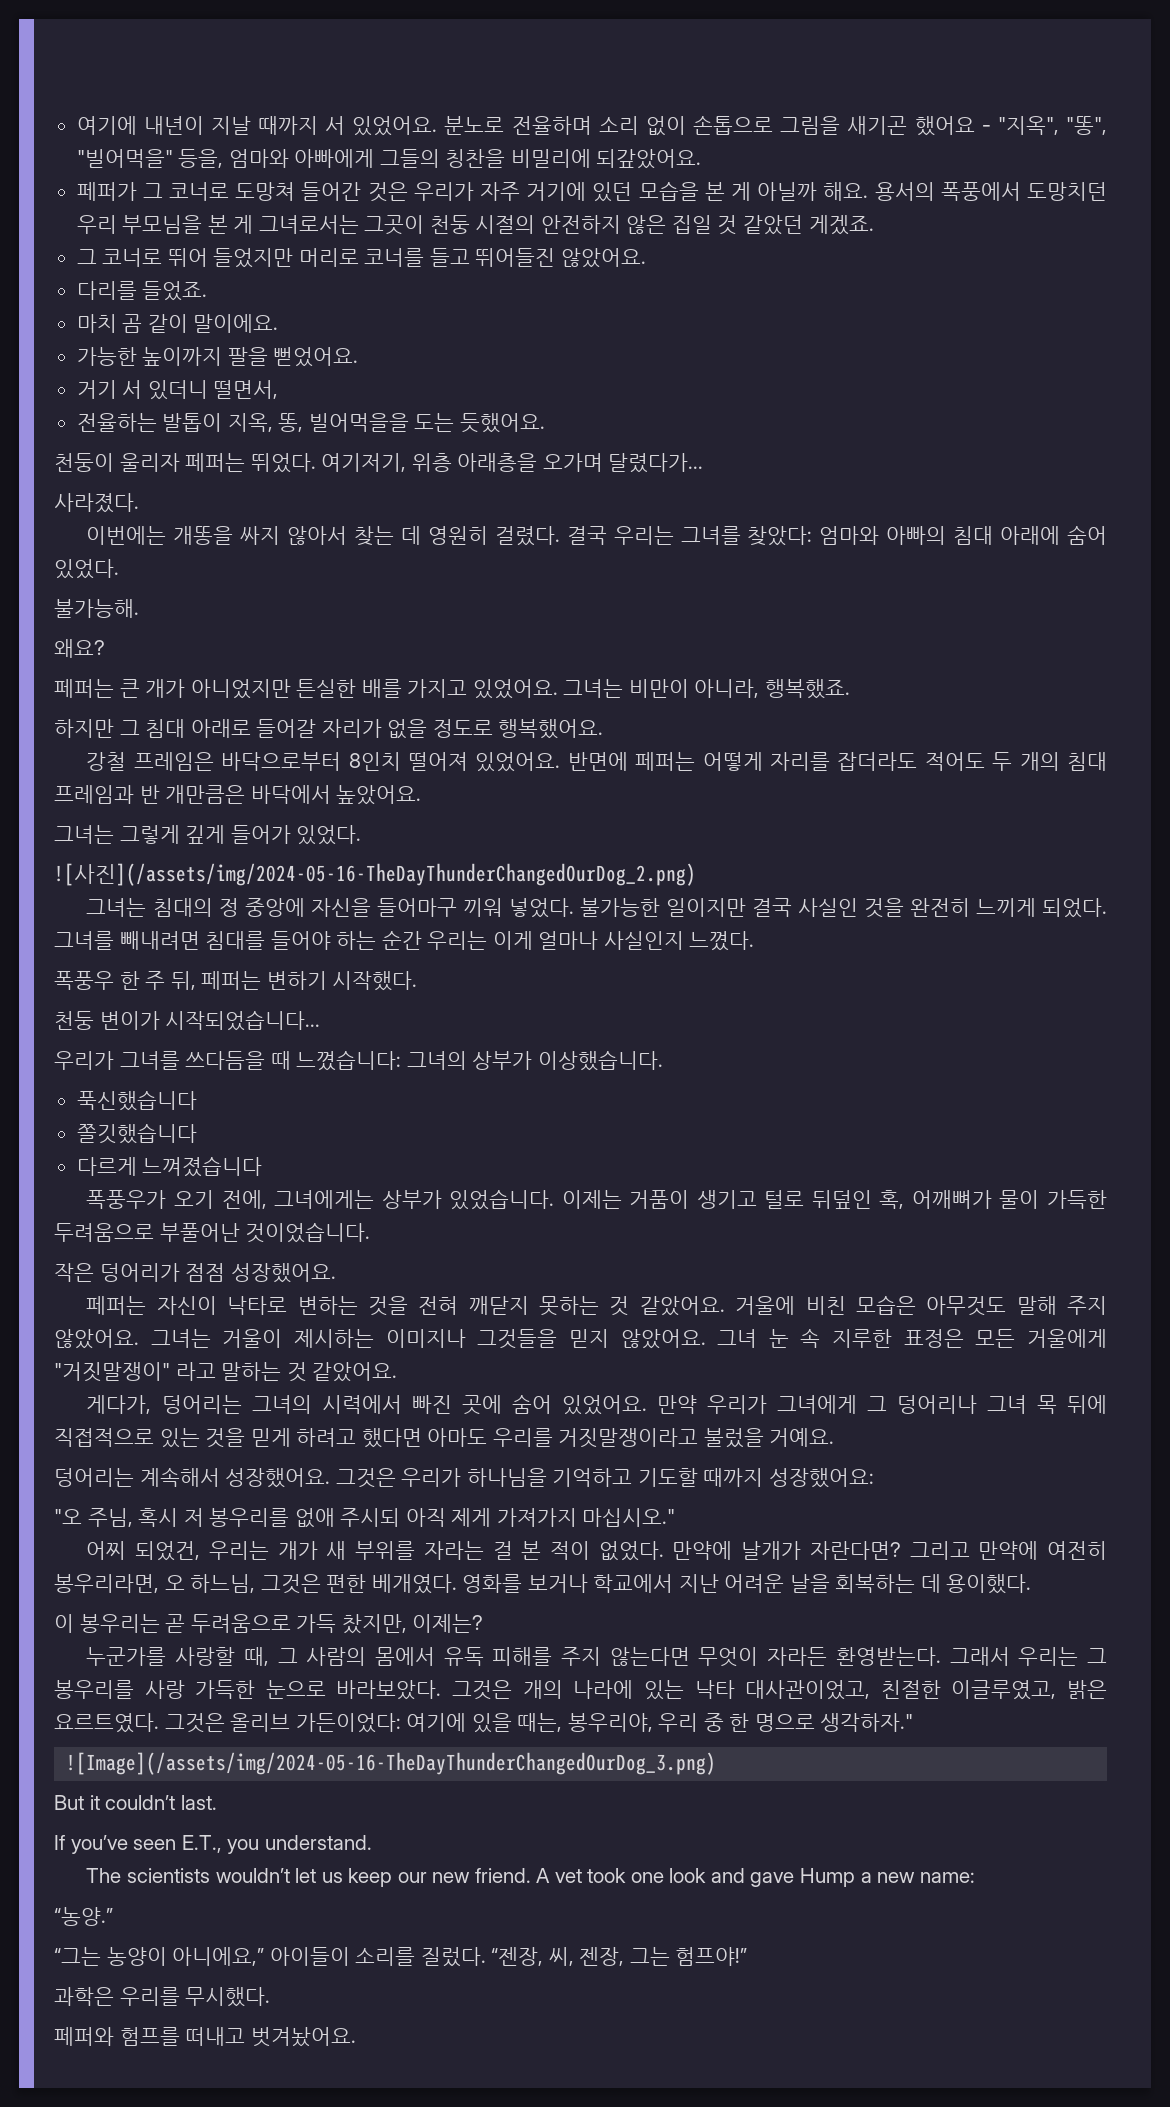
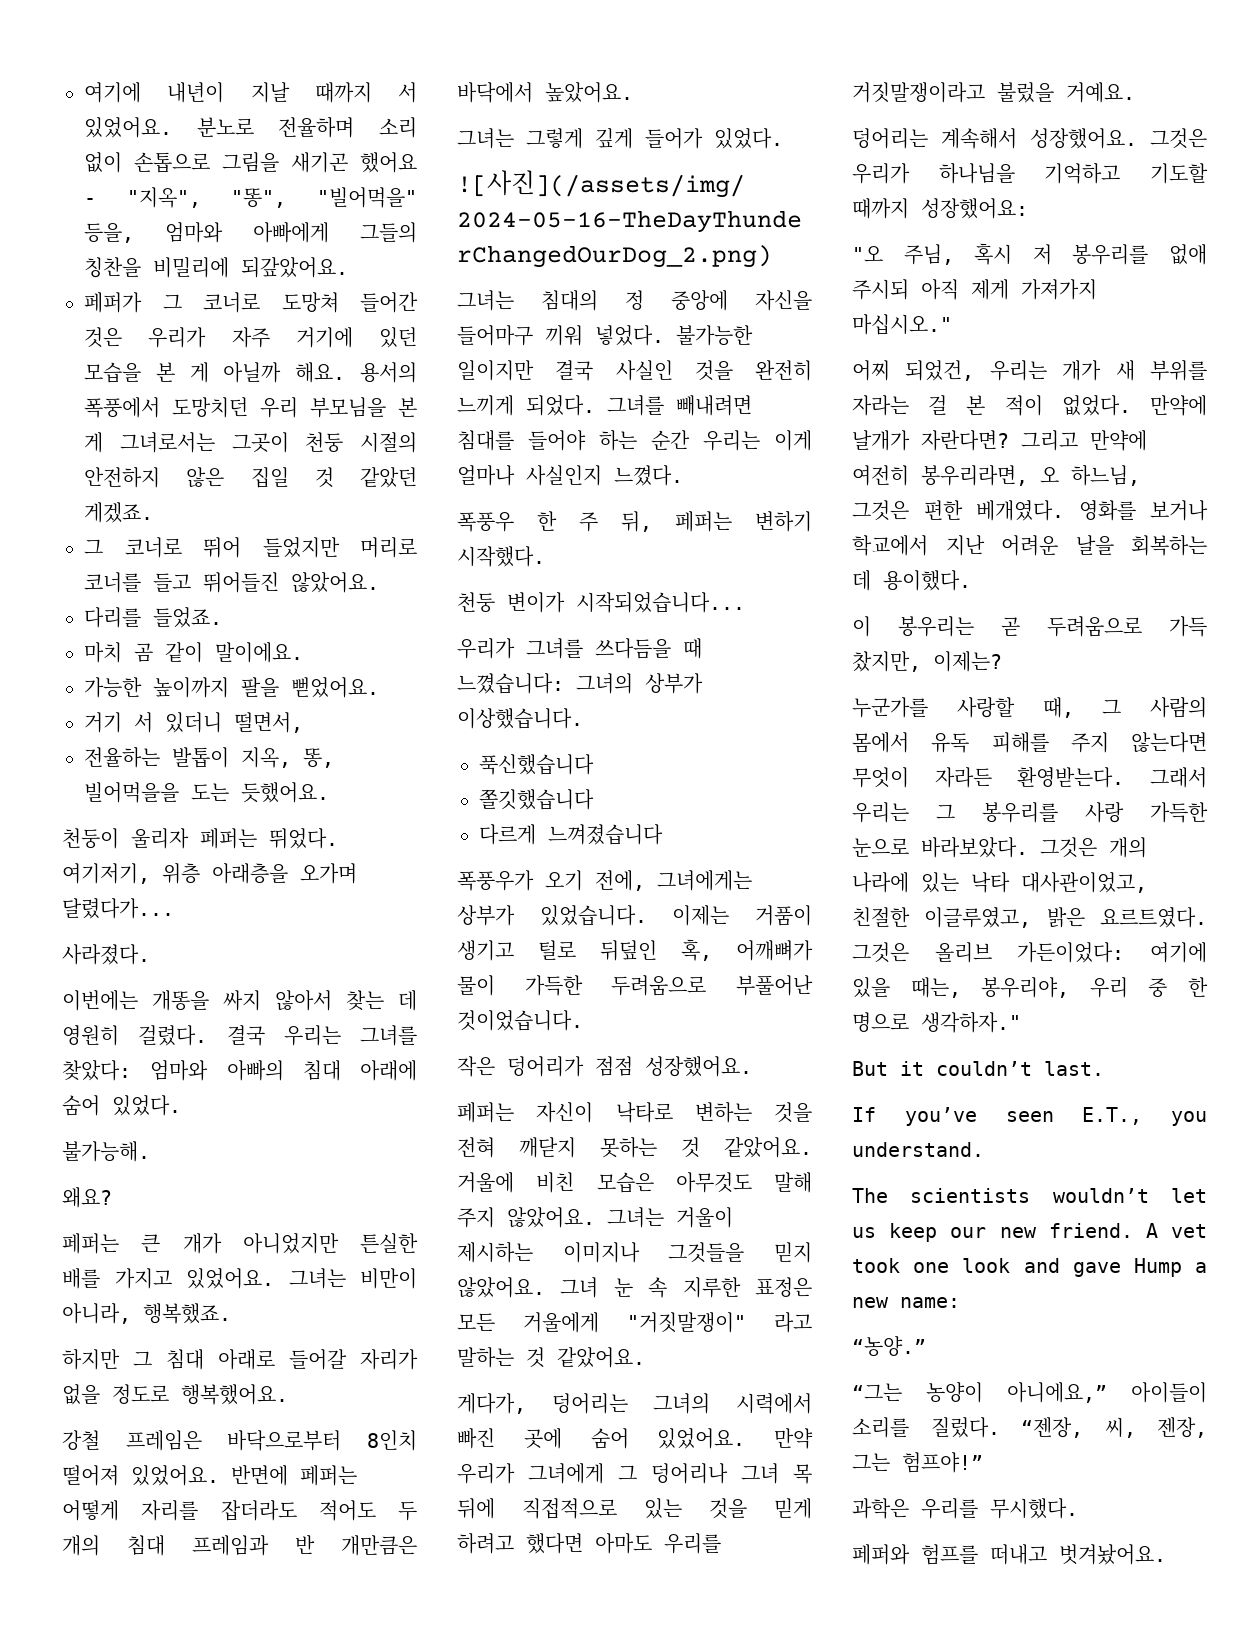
[66,1752,717,1775] // ![Image](/assets/img/2024-05-16-TheDayThunderChangedOurDog_3.png) -> (1021, 1022) none

